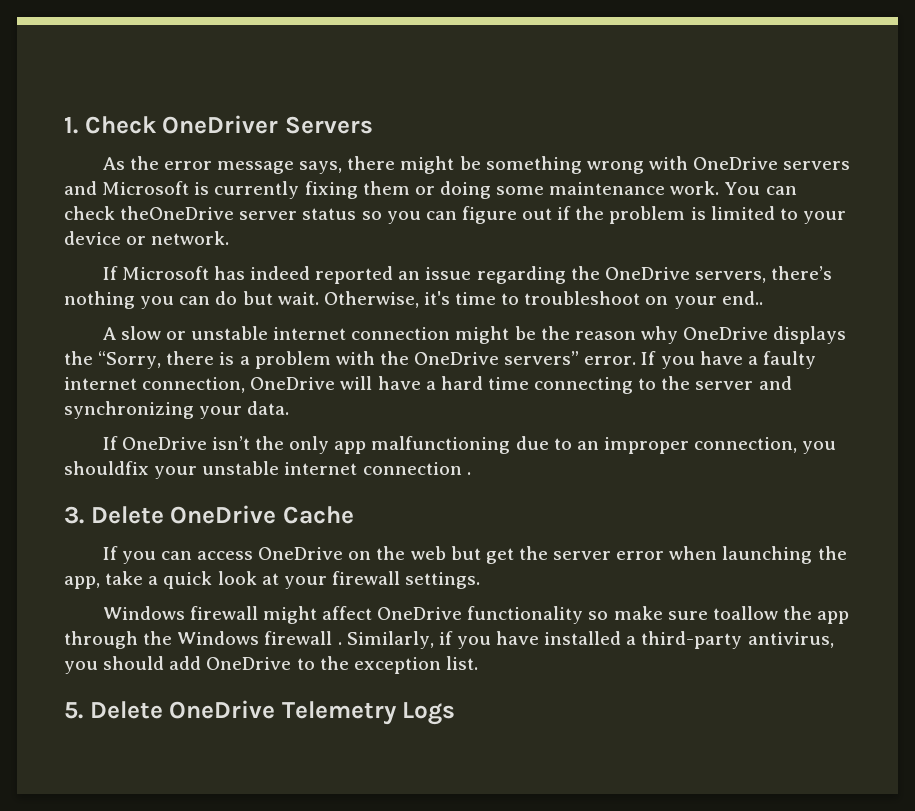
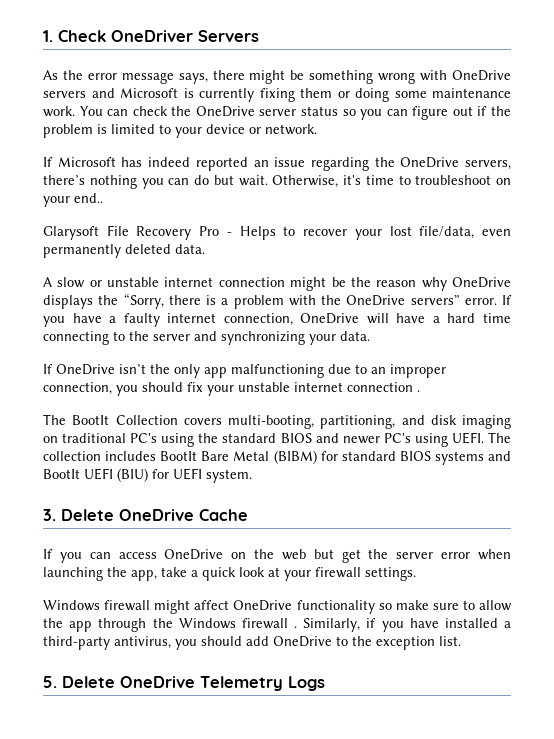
[120,206,235,220] theOneDrive -> [171,106,255,117] the OneDrive
(763, 298) none -> [43,225,512,240] [43,244,205,258] // Glarysoft File Recovery Pro - Helps to recover your lost file/data, even permanently deleted data.
[64,461,149,475] shouldfix -> [142,382,203,392] should fix
(471, 473) none -> [43,414,511,429] [43,432,511,447] [43,450,512,465] [43,468,252,483] // The BootIt Collection covers multi-booting, partitioning, and disk imaging on traditional PC's using the standard BIOS and newer PC's using UEFI. The collection includes BootIt Bare Metal (BIBM) for standard BIOS systems and BootIt UEFI (BIU) for UEFI system.
[712,606,778,620] toallow -> [462,600,513,611] to allow

